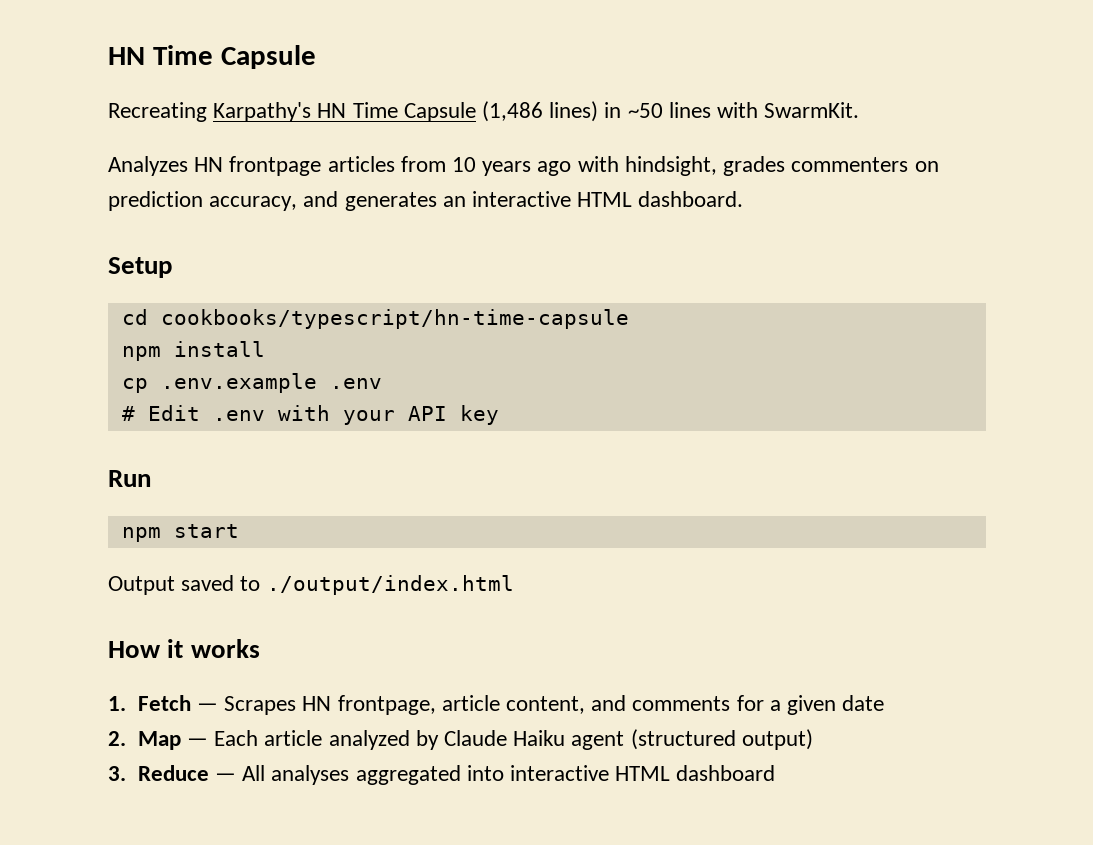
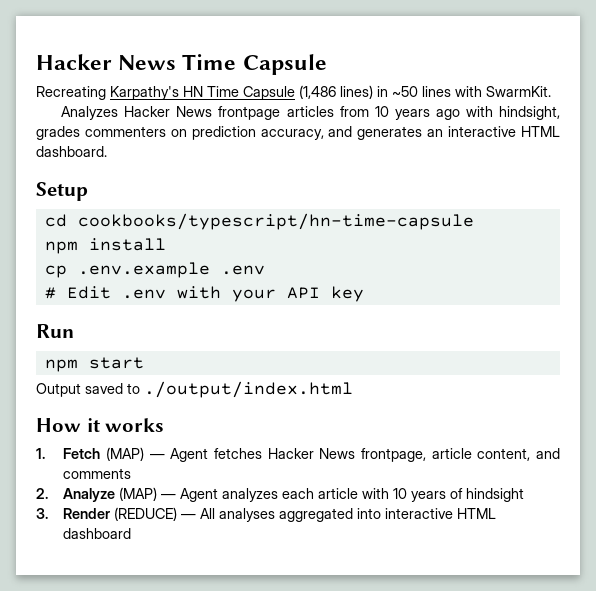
[108,47,145,65] HN -> [36,54,177,70] Hacker News
[194,157,224,172] HN -> [124,106,213,117] Hacker News
[196,696,332,715] — Scrapes HN -> [106,447,356,462] (MAP) — Agent fetches Hacker News
[736,695,885,715] [108,729,813,750] for a given date // 2. Map — Each article analyzed by Claude Haiku agent (structured output) -> [36,487,525,502] // 2. Analyze (MAP) — Agent analyzes each article with 10 years of hindsight
[137,765,209,781] Reduce -> [63,507,178,521] Render (REDUCE)

